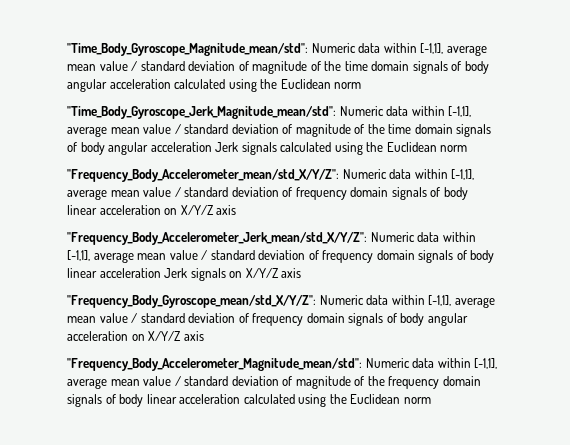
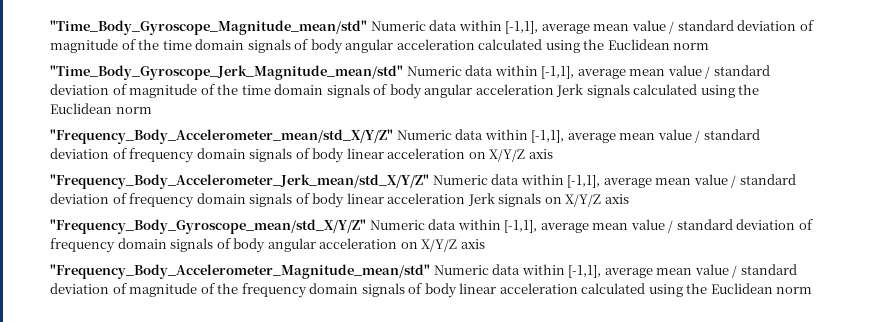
[67,43,308,56] "Time_Body_Gyroscope_Magnitude_mean/std": -> [50,20,367,35] "Time_Body_Gyroscope_Magnitude_mean/std"
[67,106,336,119] "Time_Body_Gyroscope_Jerk_Magnitude_mean/std": -> [50,65,403,80] "Time_Body_Gyroscope_Jerk_Magnitude_mean/std"
[67,169,339,182] "Frequency_Body_Accelerometer_mean/std_X/Y/Z": -> [50,129,393,144] "Frequency_Body_Accelerometer_mean/std_X/Y/Z"
[67,232,367,245] "Frequency_Body_Accelerometer_Jerk_mean/std_X/Y/Z": -> [50,174,429,189] "Frequency_Body_Accelerometer_Jerk_mean/std_X/Y/Z"
[67,295,316,308] "Frequency_Body_Gyroscope_mean/std_X/Y/Z": -> [50,219,366,234] "Frequency_Body_Gyroscope_mean/std_X/Y/Z"
[67,358,362,371] "Frequency_Body_Accelerometer_Magnitude_mean/std": -> [50,264,430,279] "Frequency_Body_Accelerometer_Magnitude_mean/std"

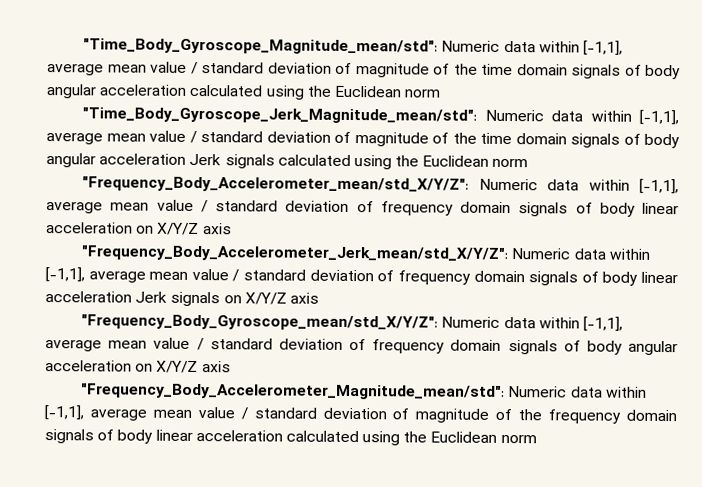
[50,20,367,35] "Time_Body_Gyroscope_Magnitude_mean/std" -> [83,38,439,55] "Time_Body_Gyroscope_Magnitude_mean/std":
[50,65,403,80] "Time_Body_Gyroscope_Jerk_Magnitude_mean/std" -> [82,107,478,124] "Time_Body_Gyroscope_Jerk_Magnitude_mean/std":
[50,129,393,144] "Frequency_Body_Accelerometer_mean/std_X/Y/Z" -> [82,176,470,193] "Frequency_Body_Accelerometer_mean/std_X/Y/Z":
[50,174,429,189] "Frequency_Body_Accelerometer_Jerk_mean/std_X/Y/Z" -> [81,245,509,263] "Frequency_Body_Accelerometer_Jerk_mean/std_X/Y/Z":
[50,219,366,234] "Frequency_Body_Gyroscope_mean/std_X/Y/Z" -> [81,314,439,331] "Frequency_Body_Gyroscope_mean/std_X/Y/Z":
[50,264,430,279] "Frequency_Body_Accelerometer_Magnitude_mean/std" -> [81,383,506,400] "Frequency_Body_Accelerometer_Magnitude_mean/std":

